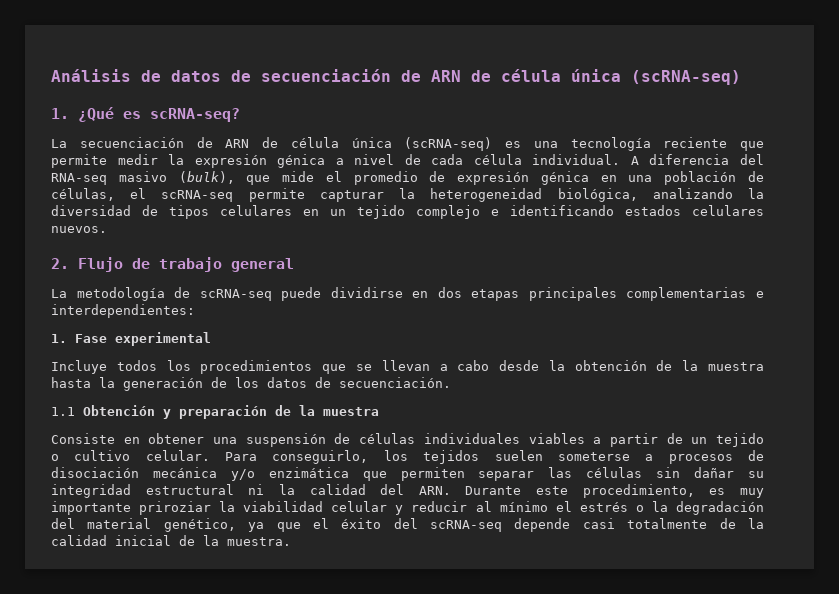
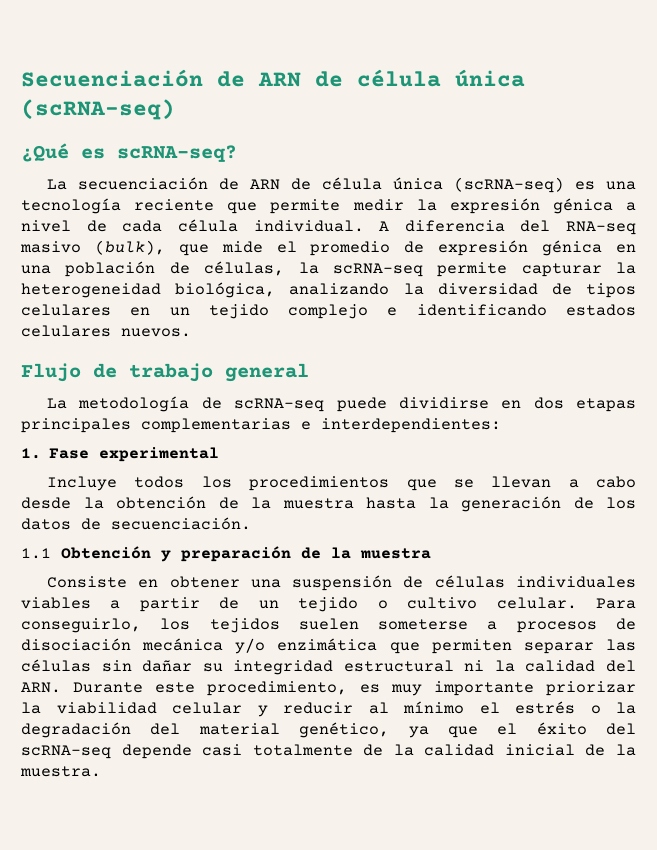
[51,69,391,82] Análisis de datos de secuenciación -> [21,69,203,87] Secuenciación
[51,108,69,119] 1. -> (175, 109) none
[130,188,147,199] el -> [298,262,319,274] la
[51,258,69,269] 2. -> (191, 332) none
[139,501,212,515] priroziar -> [546,681,636,696] priorizar

